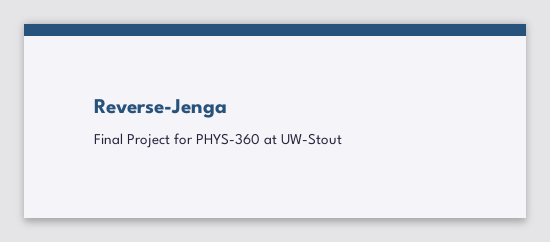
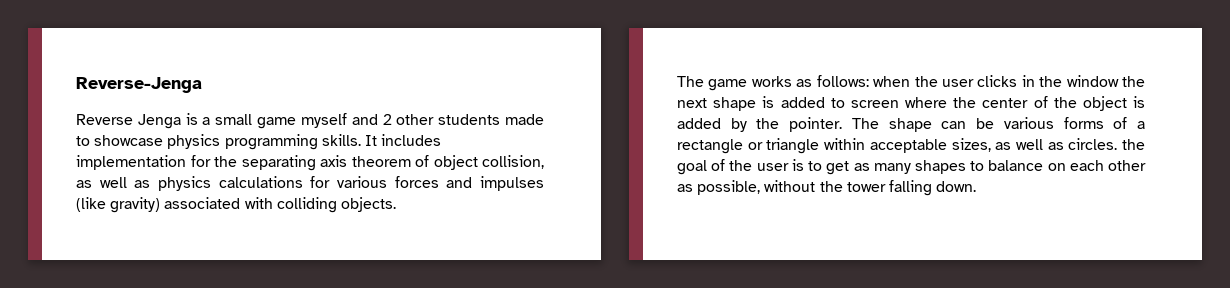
[94,133,343,148] Final Project for PHYS-360 at UW-Stout -> [76,113,544,129] [76,134,442,150] [76,155,544,171] [76,176,544,191] [76,197,396,213] [677,75,1145,91] [677,96,1145,111] [677,117,1145,132] [677,138,1145,154] [677,159,1146,175] [677,180,977,196] Reverse Jenga is a small game myself and 2 other students made to showcase physics programming skills. It includes implementation for the separating axis theorem of object collision, as well as physics calculations for various forces and impulses (like gravity) associated with colliding objects. // The game works as follows: when the user clicks in the window the next shape is added to screen where the center of the object is added by the pointer. The shape can be various forms of a rectangle or triangle within acceptable sizes, as well as circles. the goal of the user is to get as many shapes to balance on each other as possible, without the tower falling down.

